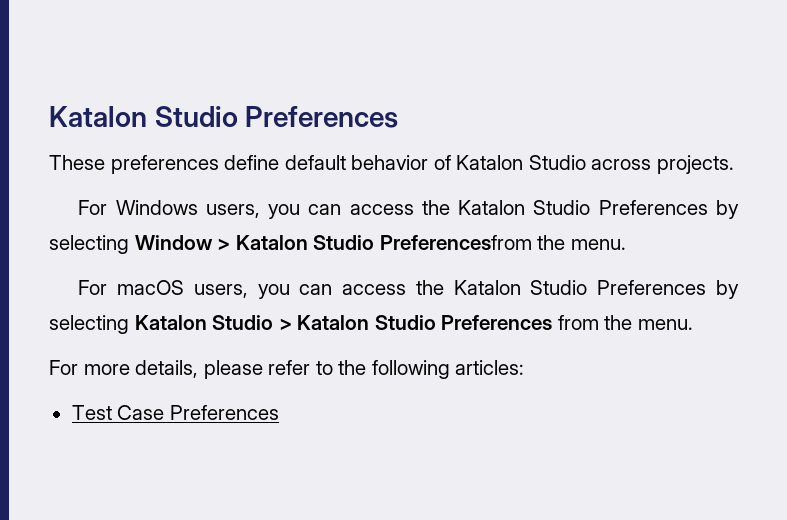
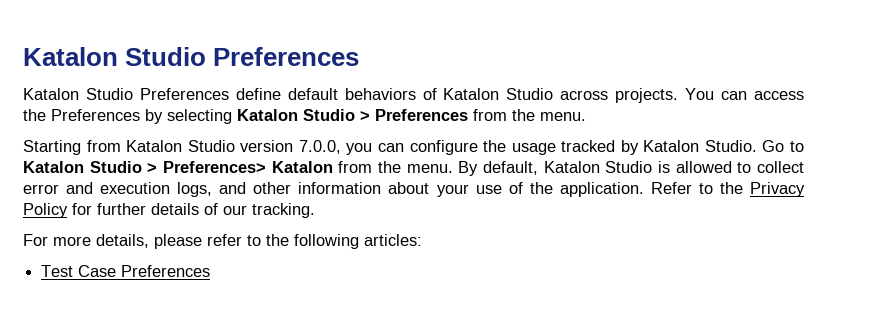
[49,155,219,174] These preferences -> [23,88,229,100] Katalon Studio Preferences
[351,155,429,170] behavior -> [344,88,416,100] behaviors
[78,200,739,219] [49,235,626,254] [78,280,588,299] // For Windows users, you can access the Katalon Studio Preferences by selecting Window > Katalon Studio Preferencesfrom the menu. // For macOS users, you can access the Katalon Studio -> [685,88,804,100] [23,109,46,121] You can access the
[297,315,436,330] Katalon Studio -> (370, 116) none
(693, 324) none -> [23,140,804,155] [23,161,804,176] [23,182,805,197] [23,203,315,218] // Starting from Katalon Studio version 7.0.0, you can configure the usage tracked by Katalon Studio. Go to Katalon Studio > Preferences> Katalon from the menu. By default, Katalon Studio is allowed to collect error and execution logs, and other information about your use of the application. Refer to the Privacy Policy for further details of our tracking.

